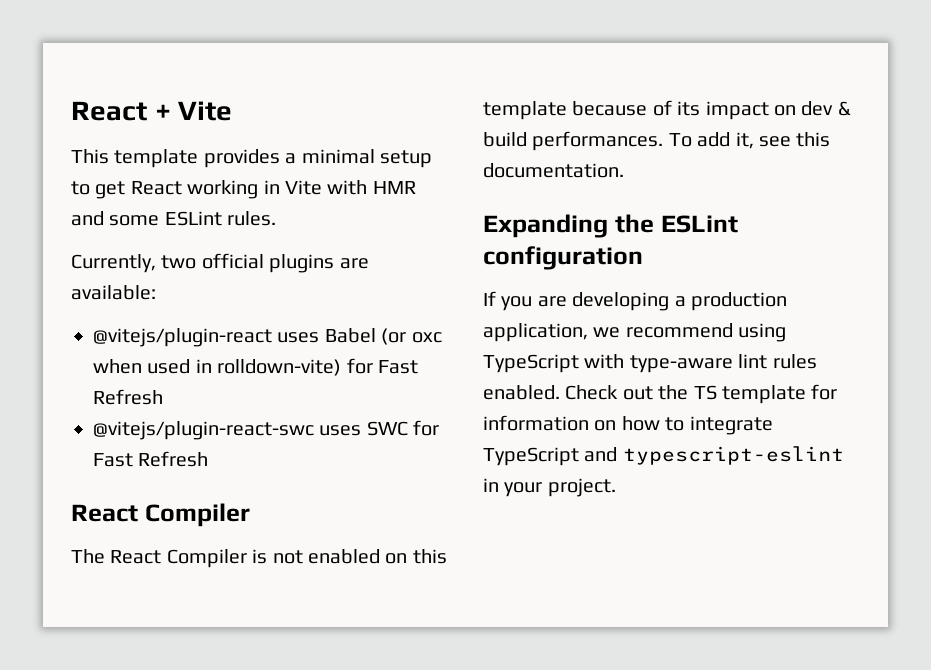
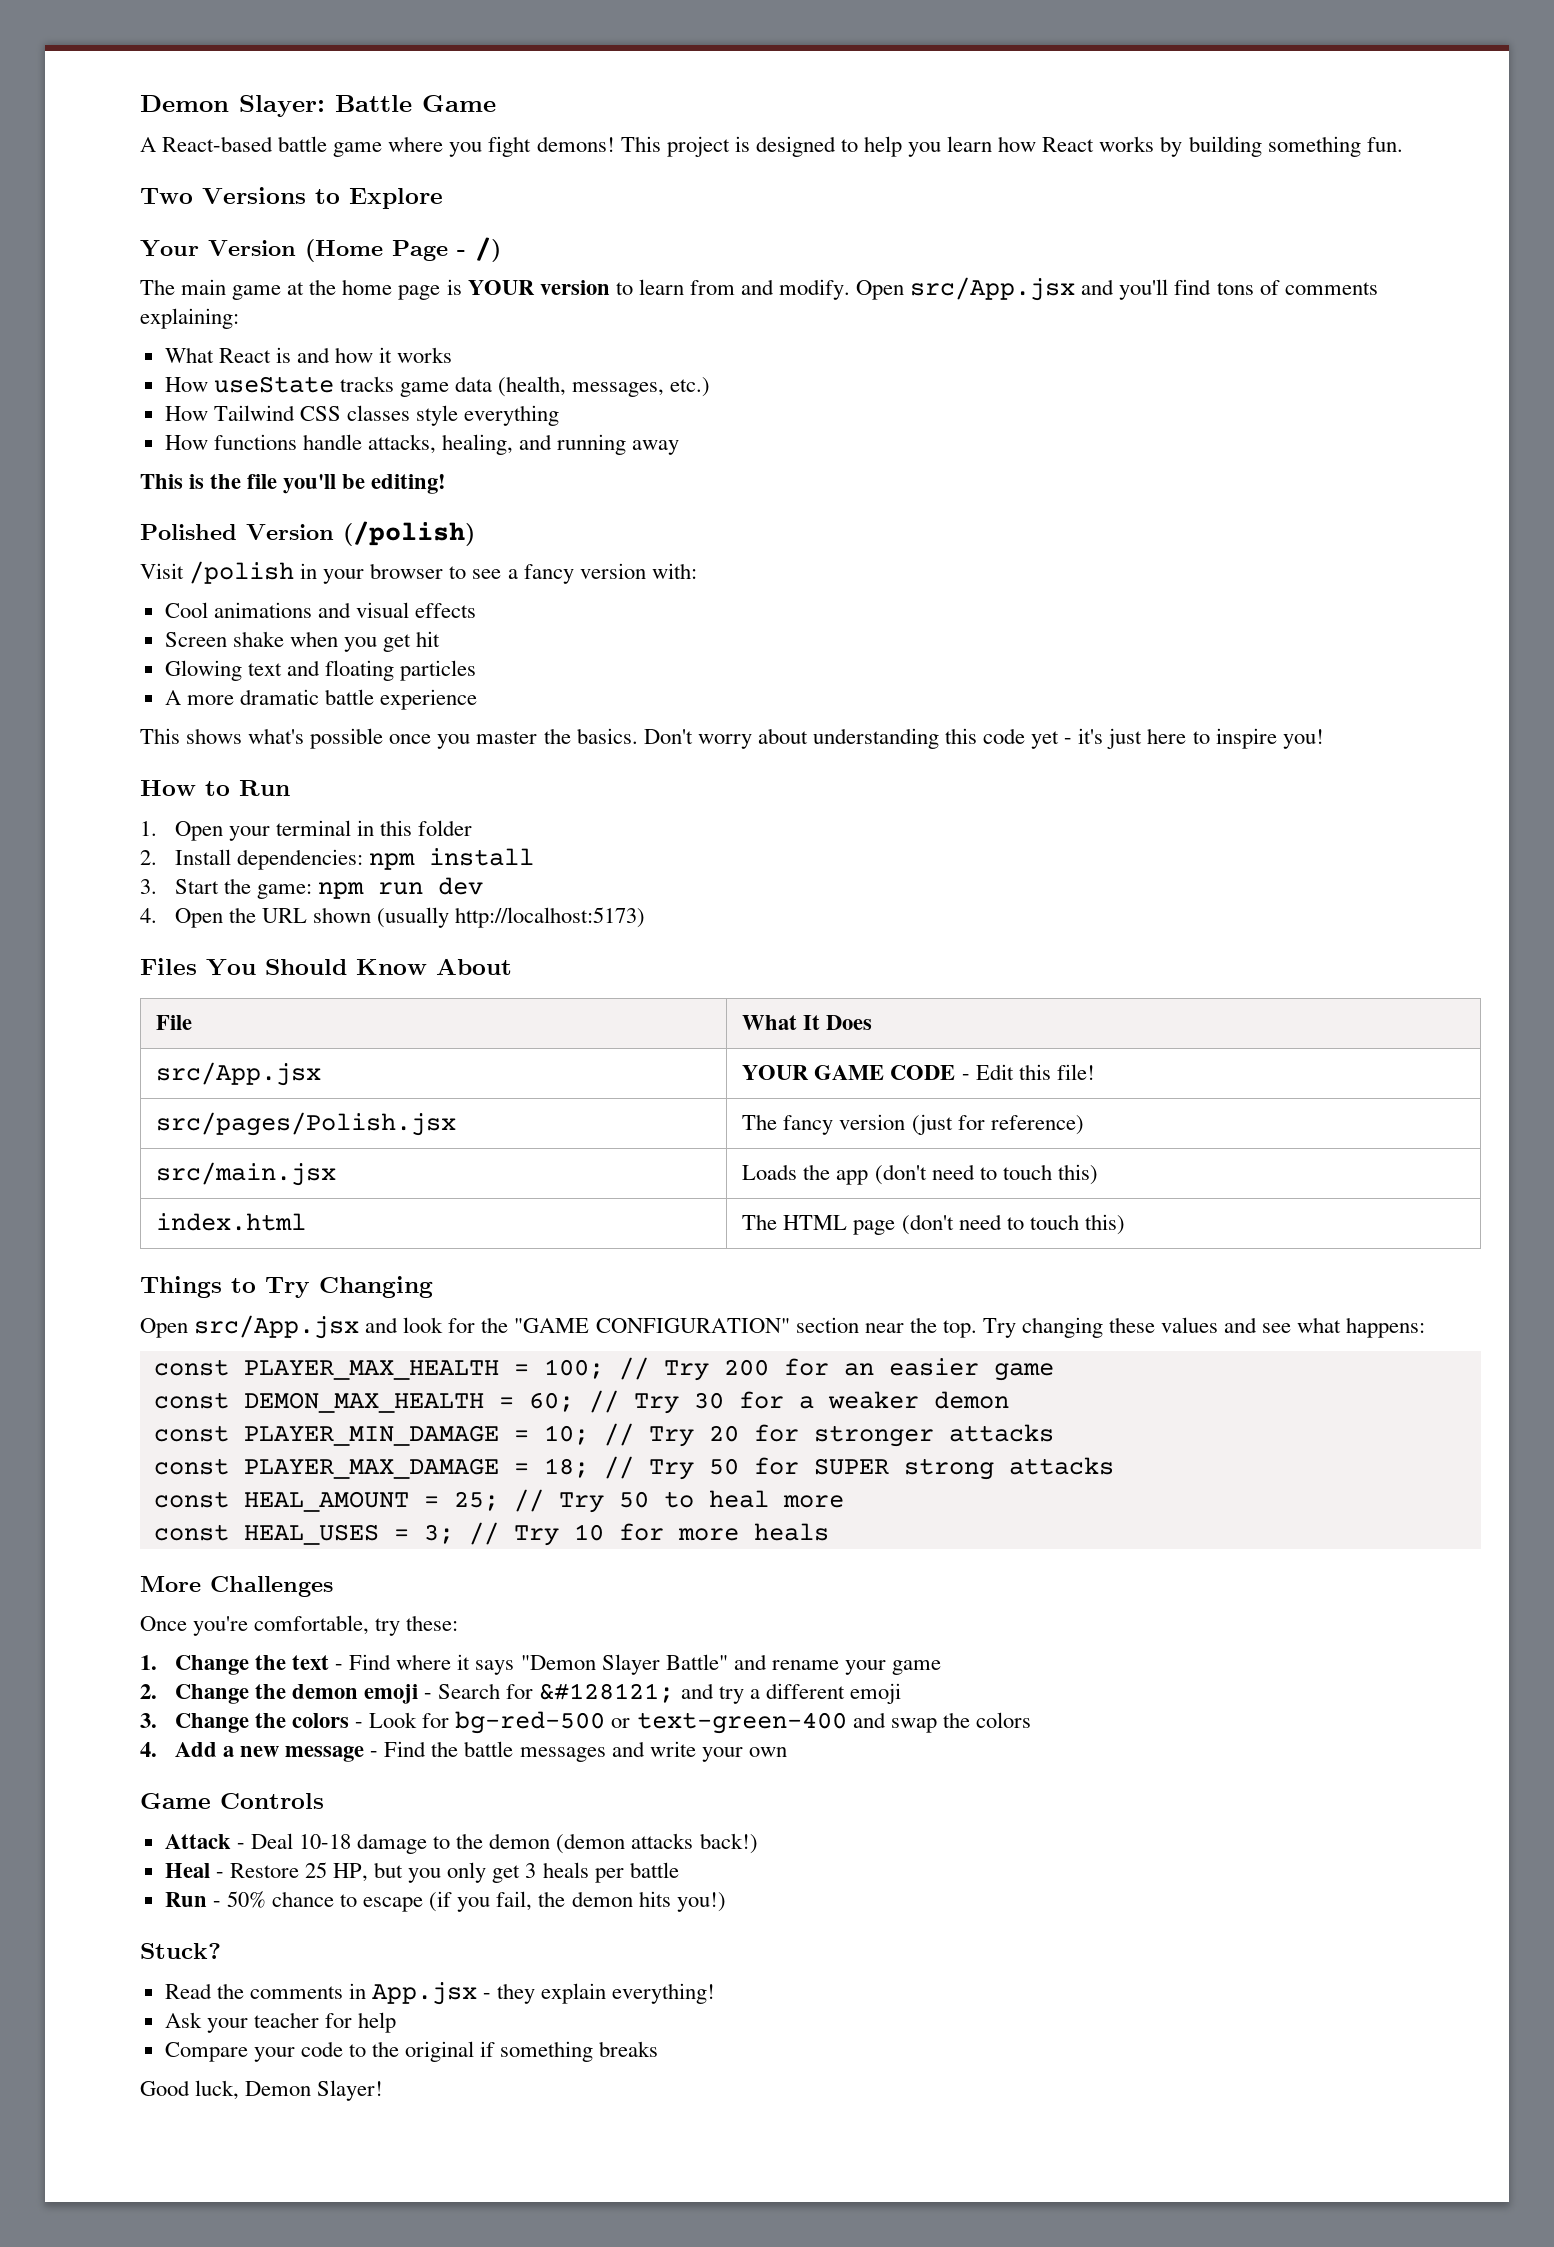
[71,101,233,121] [71,149,432,168] [71,180,416,199] [71,211,277,226] [71,253,369,273] [71,285,156,300] [93,328,442,347] [93,358,418,376] [93,389,163,405] [93,420,440,440] [93,451,209,467] [71,503,250,527] [71,549,447,568] [483,100,851,120] [483,131,831,151] [483,163,624,178] [483,214,738,238] [483,246,643,270] [483,291,787,311] [483,323,787,342] [483,354,817,373] [483,384,838,404] [483,415,773,435] [483,446,844,466] [483,478,616,497] React + Vite // This template provides a minimal setup to get React working in Vite with HMR and some ESLint rules. // Currently, two official plugins are available: // @vitejs/plugin-react uses Babel (or oxc when used in rolldown-vite) for Fast Refresh // @vitejs/plugin-react-swc uses SWC for Fast Refresh // React Compiler // The React Compiler is not enabled on this template because of its impact on dev & build performances. To add it, see this documentation. // Expanding the ESLint configuration // If you are developing a production application, we recommend using TypeScript with type-aware lint rules enabled. Check out the TS template for information on how to integrate TypeScript and typescript-eslint in your project. -> [140,95,496,117] [140,136,1403,157] [140,187,443,209] [140,237,501,262] [140,277,1378,301] [140,308,239,329] [164,347,453,363] [164,376,711,397] [164,405,560,426] [164,434,680,455] [140,474,447,494] [140,521,475,546] [140,561,697,584] [164,602,477,618] [164,631,441,652] [164,660,477,681] [164,689,478,710] [140,728,1324,749] [140,780,290,796] [140,820,473,841] [140,848,535,870] [140,877,484,899] [140,907,646,928] [140,958,512,976] [156,1015,193,1030] [742,1015,873,1030] [156,1062,322,1086] [742,1064,1095,1080] [156,1112,457,1136] [742,1114,1084,1135] [156,1162,337,1186] [742,1164,1098,1185] [156,1213,307,1231] [742,1214,1125,1235] [140,1276,433,1298] [140,1315,1426,1339] [153,1357,1054,1381] [153,1390,1009,1414] [153,1423,1054,1447] [153,1456,1114,1480] [153,1489,844,1513] [153,1522,829,1546] [140,1576,333,1597] [140,1615,459,1636] [140,1654,941,1675] [140,1683,901,1704] [140,1711,1031,1734] [140,1741,787,1762] [140,1793,324,1809] [164,1833,758,1854] [164,1862,679,1883] [164,1891,726,1912] [140,1943,221,1959] [164,1982,716,2005] [164,2012,397,2033] [164,2041,659,2062] [140,2080,384,2101] Demon Slayer: Battle Game // A React-based battle game where you fight demons! This project is designed to help you learn how React works by building something fun. // Two Versions to Explore // Your Version (Home Page - /) // The main game at the home page is YOUR version to learn from and modify. Open src/App.jsx and you'll find tons of comments explaining: // What React is and how it works // How useState tracks game data (health, messages, etc.) // How Tailwind CSS classes style everything // How functions handle attacks, healing, and running away // This is the file you'll be editing! // Polished Version (/polish) // Visit /polish in your browser to see a fancy version with: // Cool animations and visual effects // Screen shake when you get hit // Glowing text and floating particles // A more dramatic battle experience // This shows what's possible once you master the basics. Don't worry about understanding this code yet - it's just here to inspire you! // How to Run // 1. Open your terminal in this folder // 2. Install dependencies: npm install // 3. Start the game: npm run dev // 4. Open the URL shown (usually http://localhost:5173) // Files You Should Know About // File | What It Does // src/App.jsx | YOUR GAME CODE - Edit this file! // src/pages/Polish.jsx | The fancy version (just for reference) // src/main.jsx | Loads the app (don't need to touch this) // index.html | The HTML page (don't need to touch this) // Things to Try Changing // Open src/App.jsx and look for the "GAME CONFIGURATION" section near the top. Try changing these values and see what happens: // const PLAYER_MAX_HEALTH = 100; // Try 200 for an easier game // const DEMON_MAX_HEALTH = 60; // Try 30 for a weaker demon // const PLAYER_MIN_DAMAGE = 10; // Try 20 for stronger attacks // const PLAYER_MAX_DAMAGE = 18; // Try 50 for SUPER strong attacks // const HEAL_AMOUNT = 25; // Try 50 to heal more // const HEAL_USES = 3; // Try 10 for more heals // More Challenges // Once you're comfortable, try these: // 1. Change the text - Find where it says "Demon Slayer Battle" and rename your game // 2. Change the demon emoji - Search for &#128121; and try a different emoji // 3. Change the colors - Look for bg-red-500 or text-green-400 and swap the colors // 4. Add a new message - Find the battle messages and write your own // Game Controls // Attack - Deal 10-18 damage to the demon (demon attacks back!) // Heal - Restore 25 HP, but you only get 3 heals per battle // Run - 50% chance to escape (if you fail, the demon hits you!) // Stuck? // Read the comments in App.jsx - they explain everything! // Ask your teacher for help // Compare your code to the original if something breaks // Good luck, Demon Slayer!

